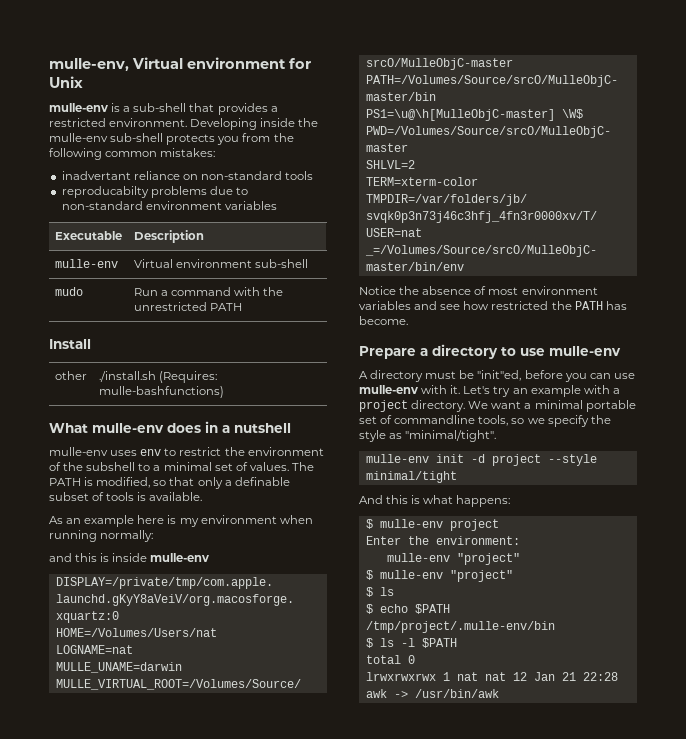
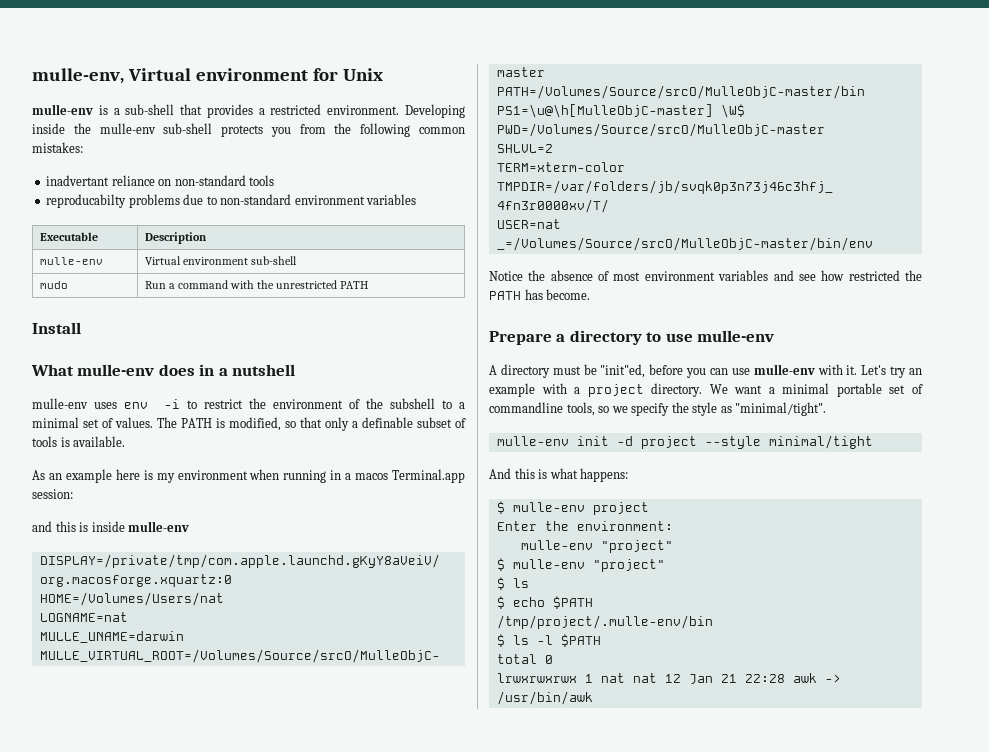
[54,371,87,380] [98,371,217,383] [98,386,224,398] // other | ./install.sh (Requires: mulle-bashfunctions) -> (81, 328) none
(162, 452) none -> [163,399,180,409] -i
[100,530,154,542] normally: -> [330,469,466,483] [32,489,73,499] in a macos Terminal.app session:

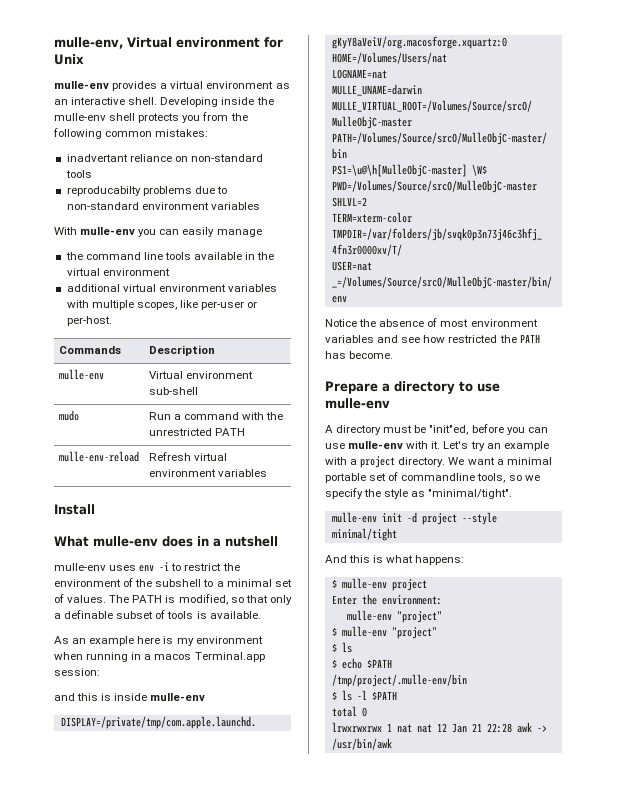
[98,104,400,118] is a sub-shell that provides a restricted environment. -> [112,81,290,91] [54,97,158,105] provides a virtual environment as an interactive shell.
[163,123,213,134] sub-shell -> [109,113,136,121] shell
[39,232,98,241] // Executable -> [54,227,262,237] [65,252,275,260] [66,268,170,276] [66,284,277,292] [66,300,258,310] [66,316,112,326] [58,346,121,354] // With mulle-env you can easily manage // the command line tools available in the virtual environment // additional virtual environment variables with multiple scopes, like per-user or per-host. // Commands
(369, 285) none -> [58,451,139,462] [148,452,228,461] [148,469,268,477] // mulle-env-reload | Refresh virtual environment variables

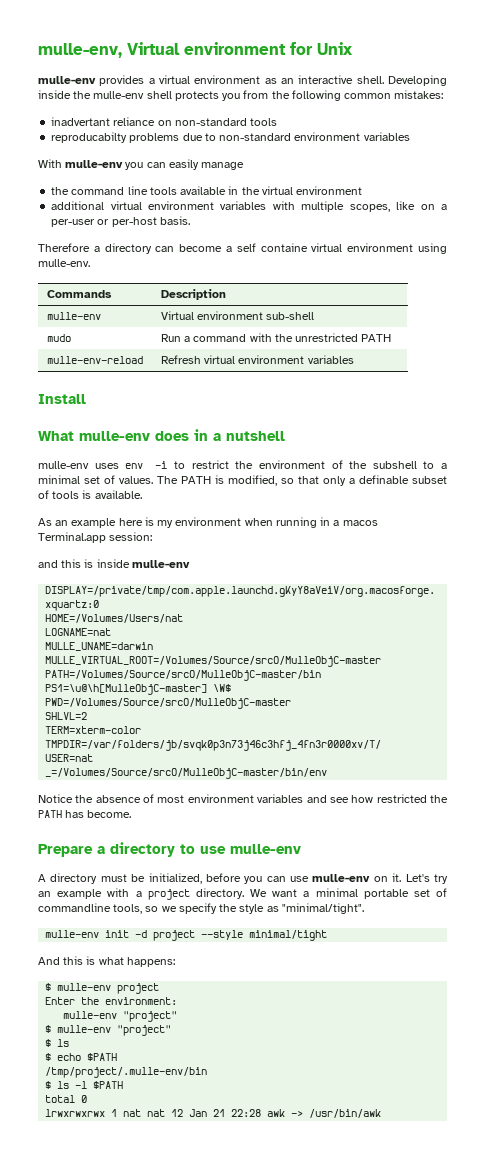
[201,301,258,310] [66,316,112,326] per-user or per-host. -> [420,204,447,210] [51,216,190,227] [38,243,448,254] [38,259,90,267] on a per-user or per-host basis. // Therefore a directory can become a self containe virtual environment using mulle-env.
[429,425,469,435] "init"ed, -> [148,873,202,884] initialized,
[406,441,429,449] with -> [373,876,388,882] on

